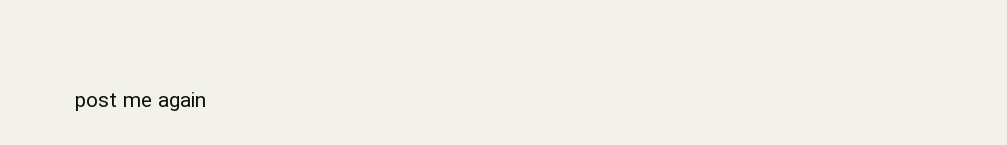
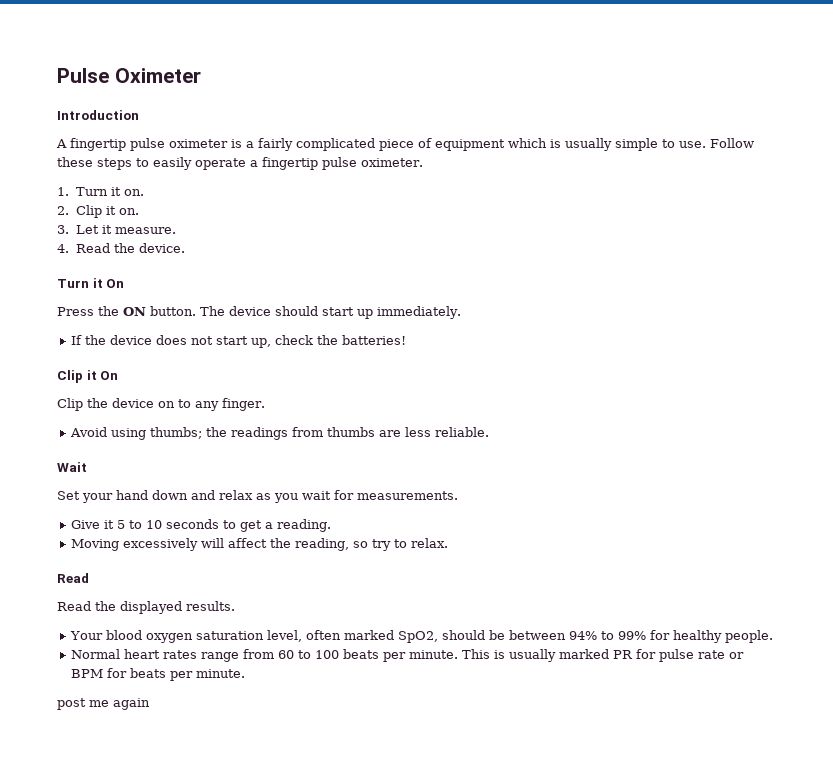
(75, 102) none -> [57,68,201,83] [57,110,139,120] [56,138,754,151] [57,157,423,170] [57,187,144,196] [57,205,139,218] [57,225,176,234] [57,243,185,253] [57,278,125,288] [57,306,461,319] [71,335,407,348] [57,370,119,383] [57,398,265,411] [70,427,490,440] [57,462,87,472] [57,490,458,503] [71,519,332,532] [71,538,449,551] [57,573,89,583] [57,601,235,614] [70,630,774,643] [71,649,745,662] [71,668,246,681] Pulse Oximeter // Introduction // A fingertip pulse oximeter is a fairly complicated piece of equipment which is usually simple to use. Follow these steps to easily operate a fingertip pulse oximeter. // 1. Turn it on. // 2. Clip it on. // 3. Let it measure. // 4. Read the device. // Turn it On // Press the ON button. The device should start up immediately. // If the device does not start up, check the batteries! // Clip it On // Clip the device on to any finger. // Avoid using thumbs; the readings from thumbs are less reliable. // Wait // Set your hand down and relax as you wait for measurements. // Give it 5 to 10 seconds to get a reading. // Moving excessively will affect the reading, so try to relax. // Read // Read the displayed results. // Your blood oxygen saturation level, often marked SpO2, should be between 94% to 99% for healthy people. // Normal heart rates range from 60 to 100 beats per minute. This is usually marked PR for pulse rate or BPM for beats per minute. //

